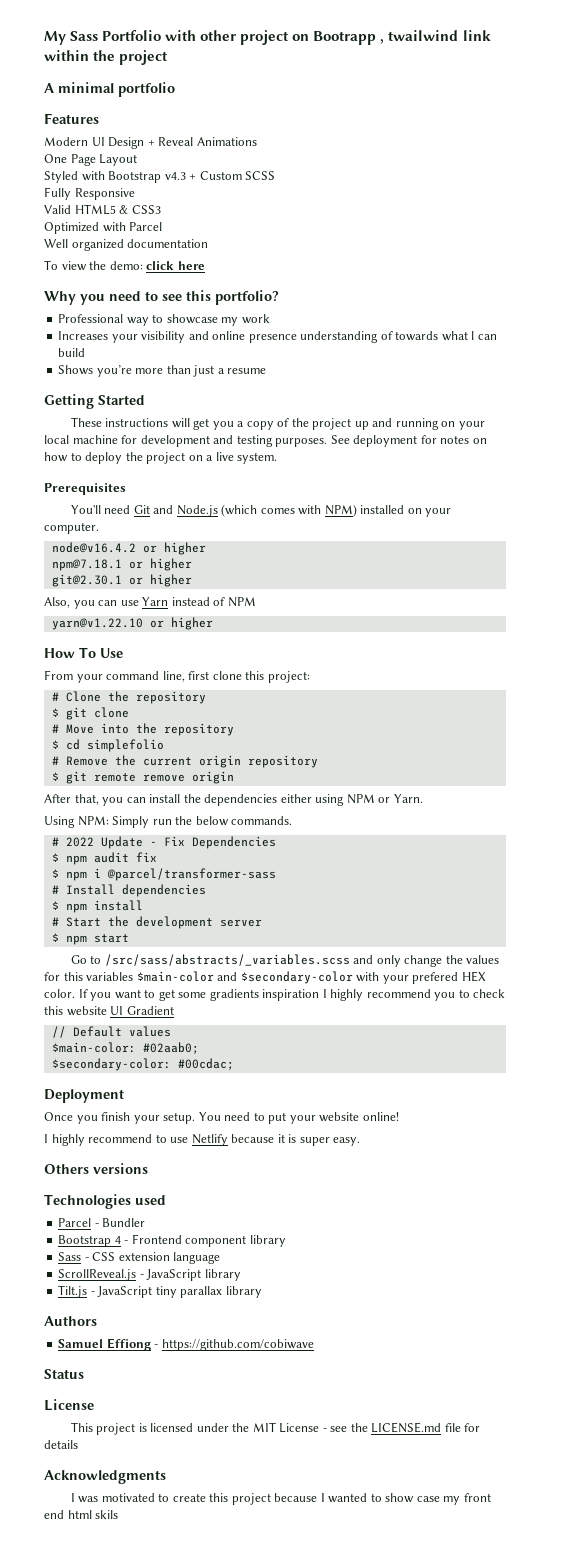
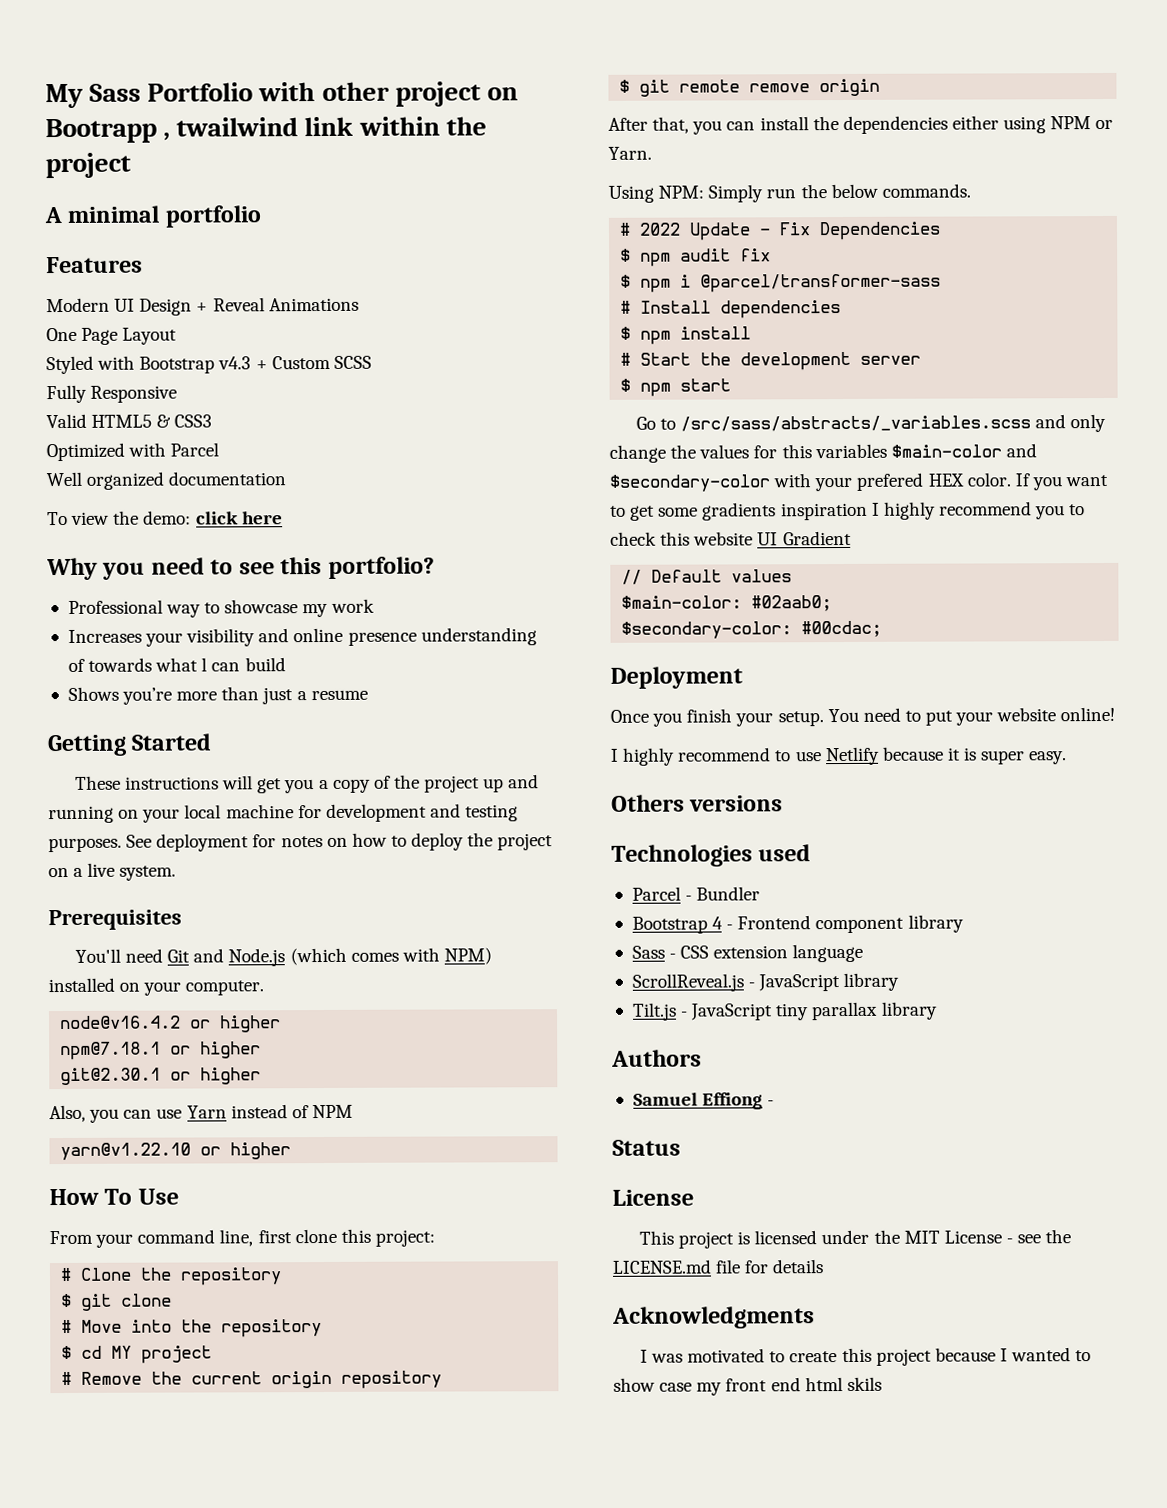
[86,739,164,752] simplefolio -> [111,1345,213,1364] MY project
[161,1339,314,1351] https://github.com/cobiwave -> (775, 1103) none

